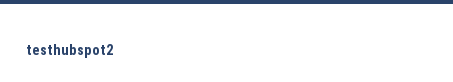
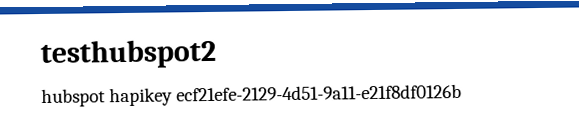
(113, 51) none -> [41,83,463,108] // hubspot hapikey ecf21efe-2129-4d51-9a11-e21f8df0126b

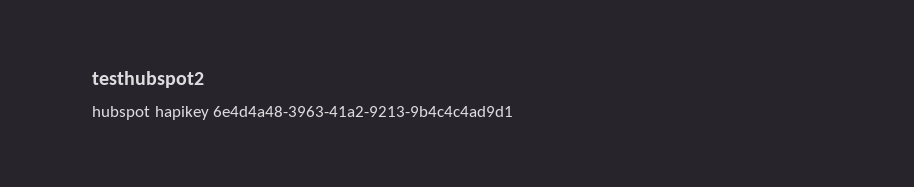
[176,83,463,102] ecf21efe-2129-4d51-9a11-e21f8df0126b -> [213,106,514,117] 6e4d4a48-3963-41a2-9213-9b4c4c4ad9d1

